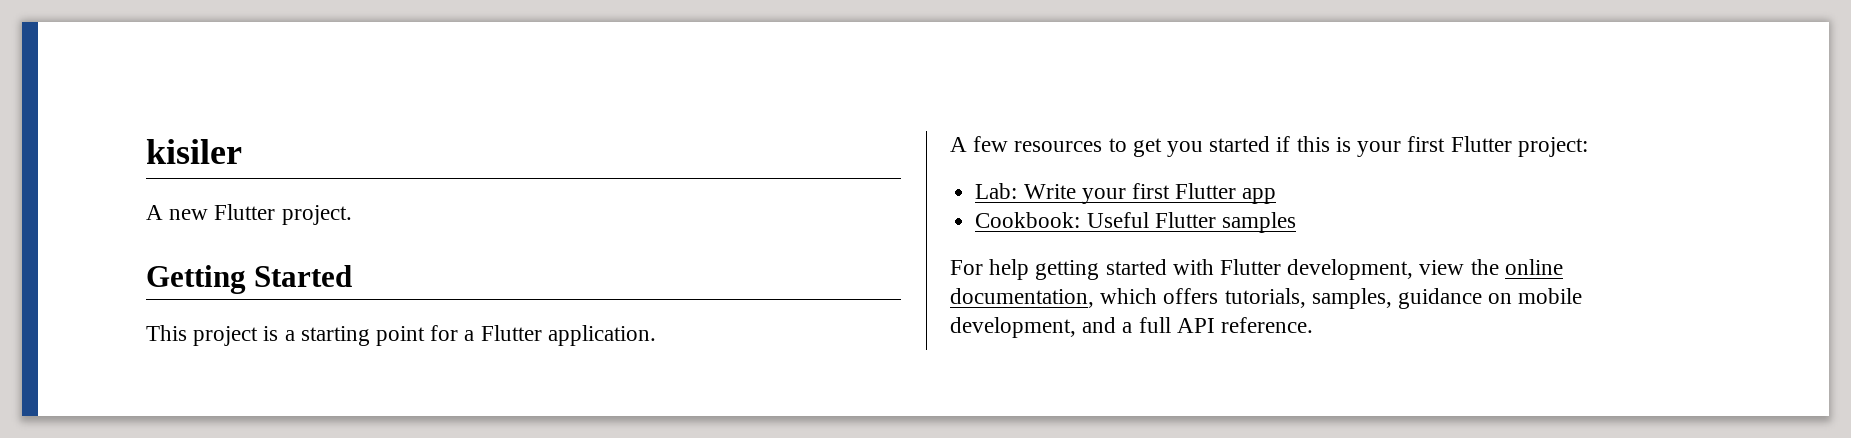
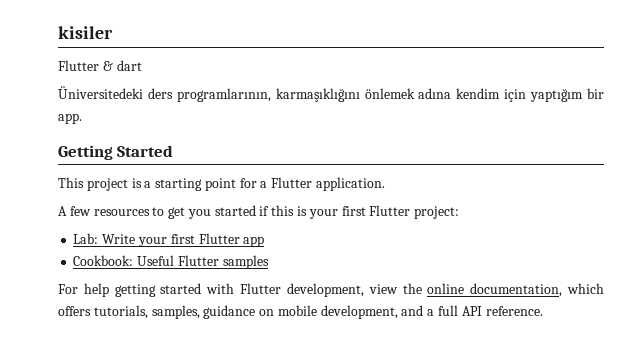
[146,204,352,225] A new Flutter project. -> [58,60,142,71] [58,86,605,102] [58,113,82,124] Flutter & dart // Üniversitedeki ders programlarının, karmaşıklığını önlemek adına kendim için yaptığım bir app.

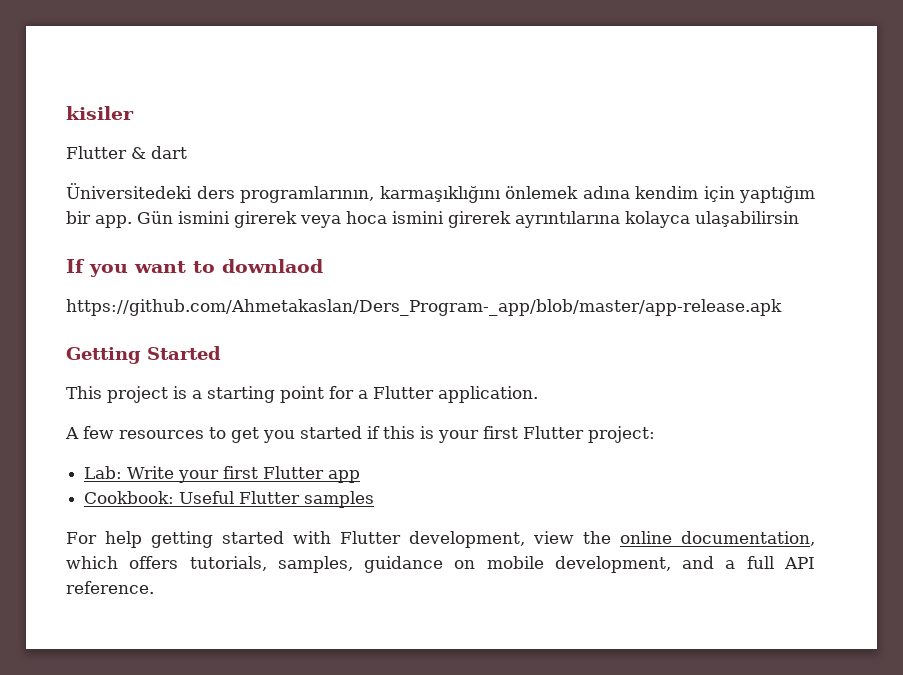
(82, 118) none -> [137,211,799,228] [66,259,323,277] [66,299,782,316] Gün ismini girerek veya hoca ismini girerek ayrıntılarına kolayca ulaşabilirsin // If you want to downlaod // https://github.com/Ahmetakaslan/Ders_Program-_app/blob/master/app-release.apk

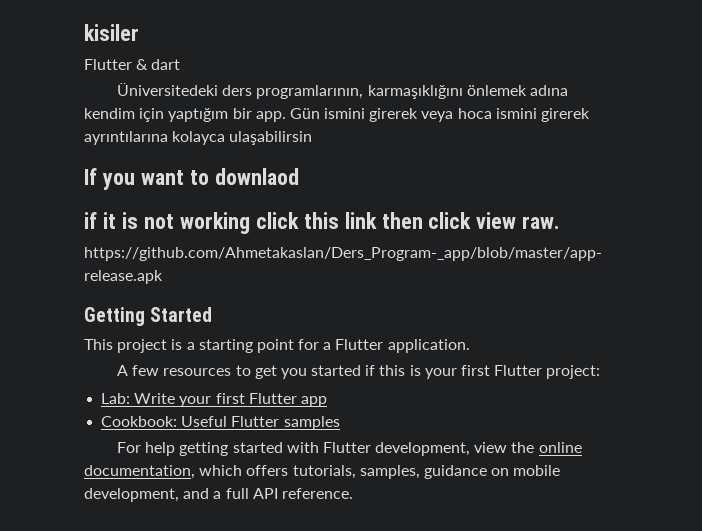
(323, 266) none -> [84,212,561,234] // if it is not working click this link then click view raw.

